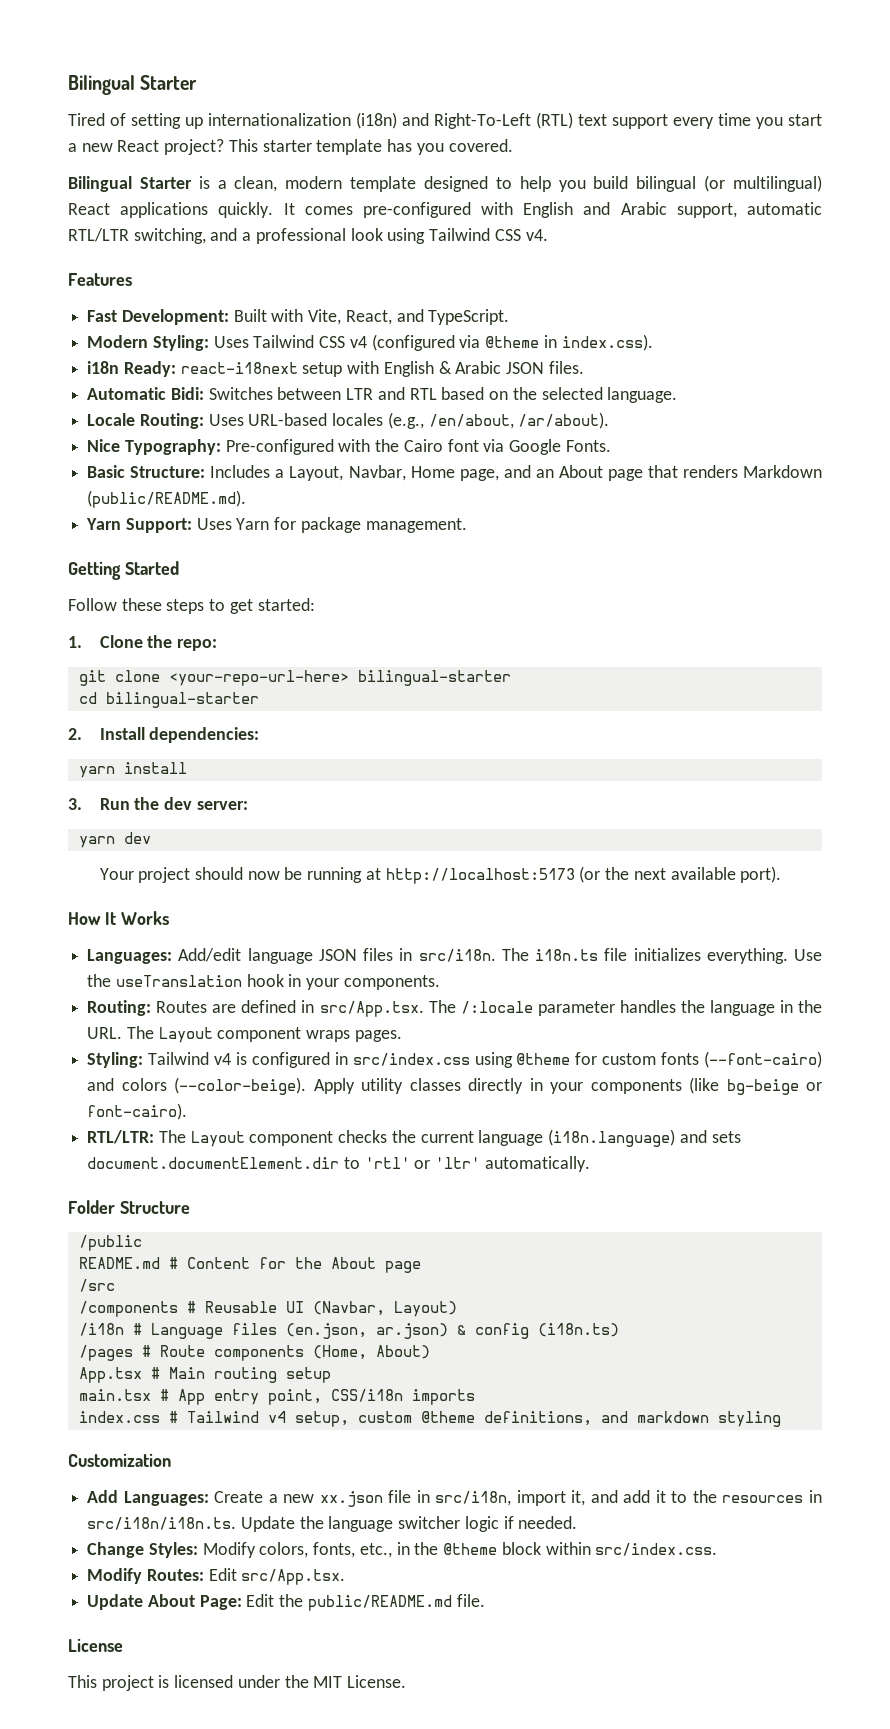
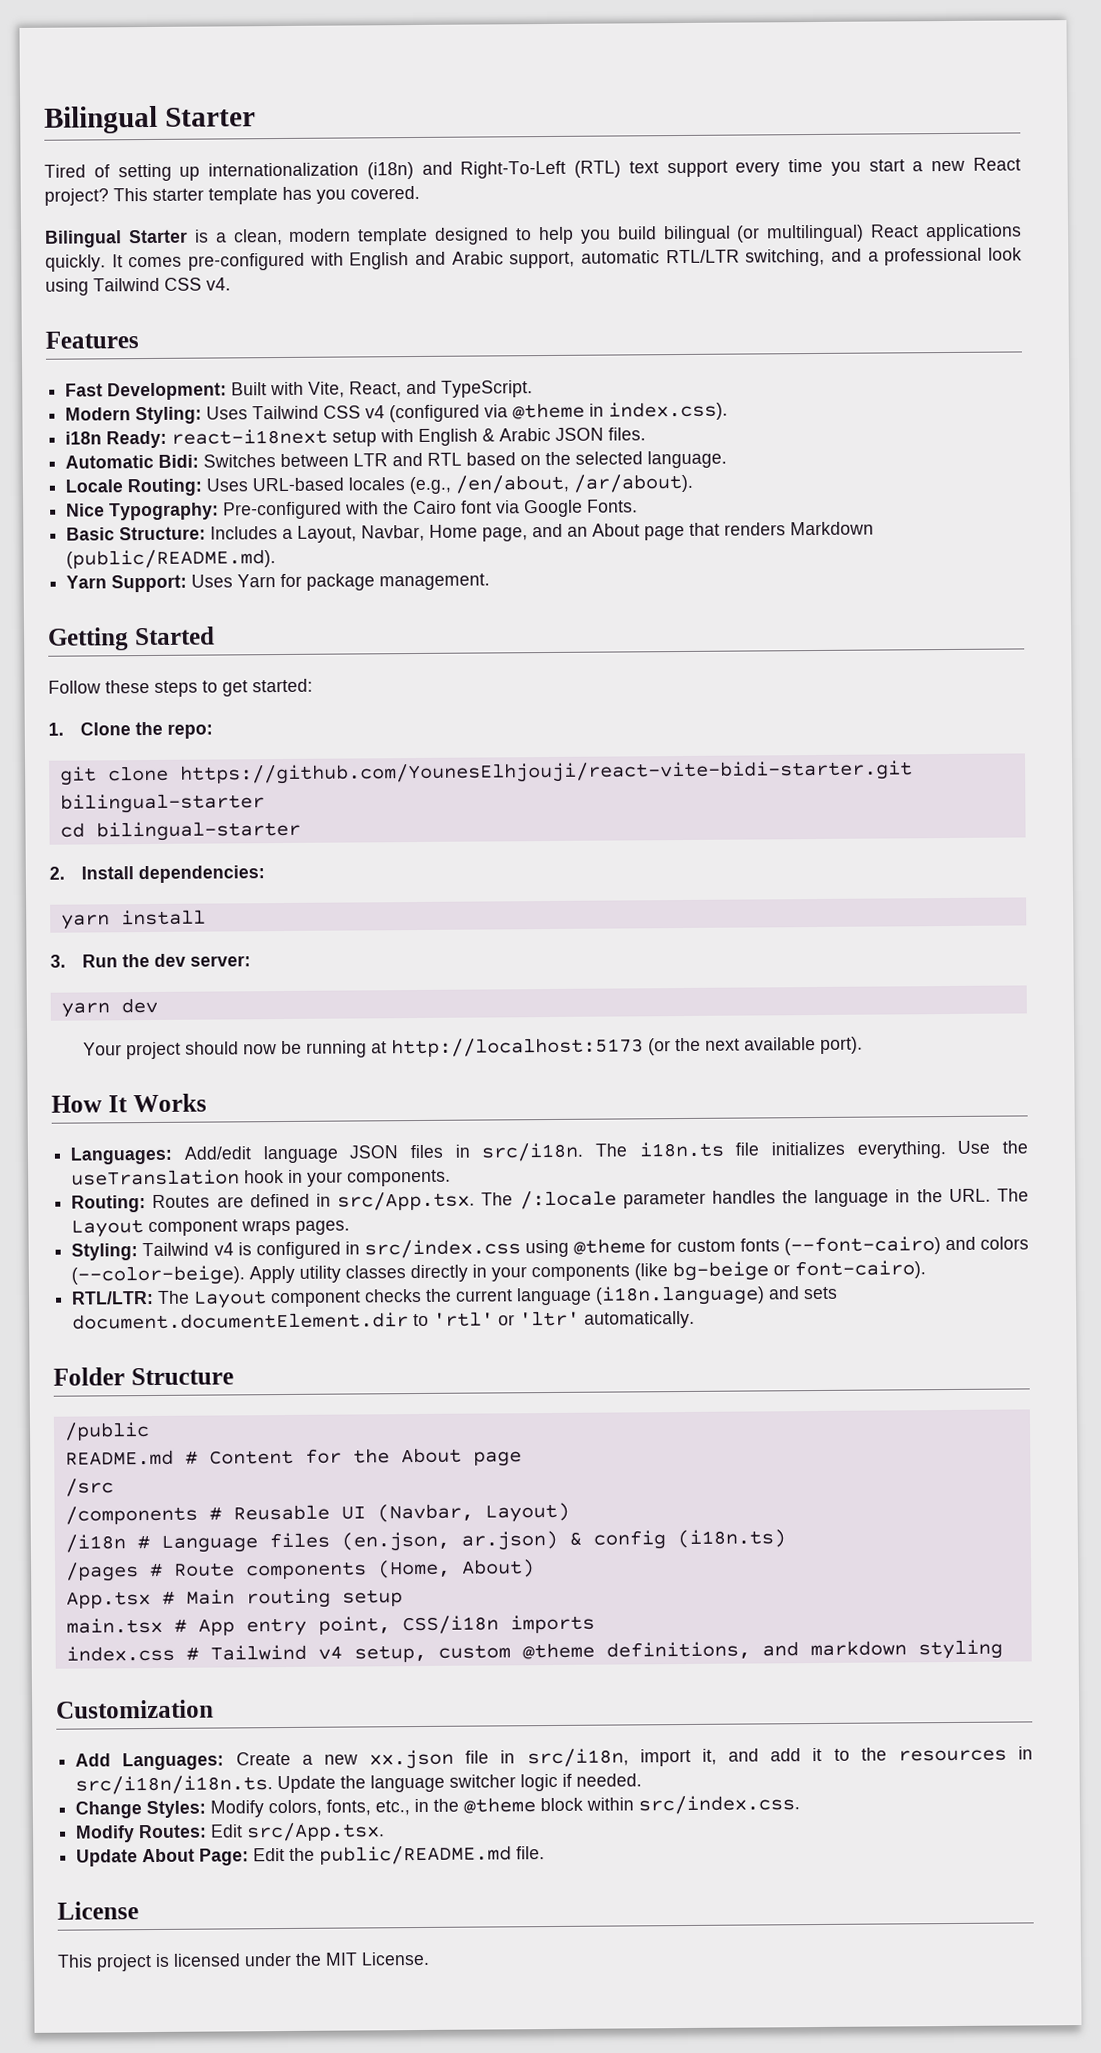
[168,670,349,686] <your-repo-url-here> -> [179,760,913,785] https://github.com/YounesElhjouji/react-vite-bidi-starter.git

